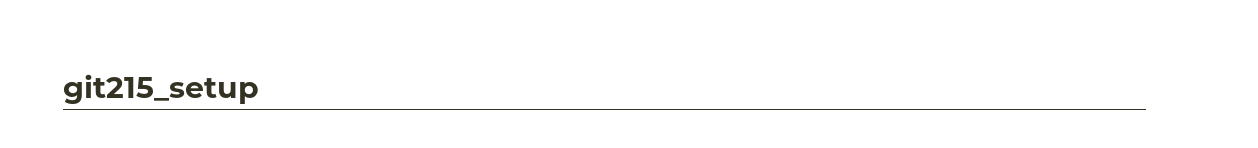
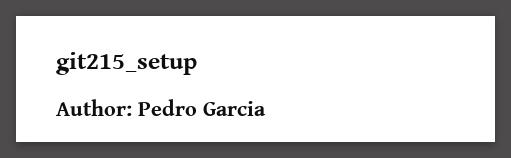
(259, 89) none -> [56,99,266,116] // Author: Pedro Garcia

